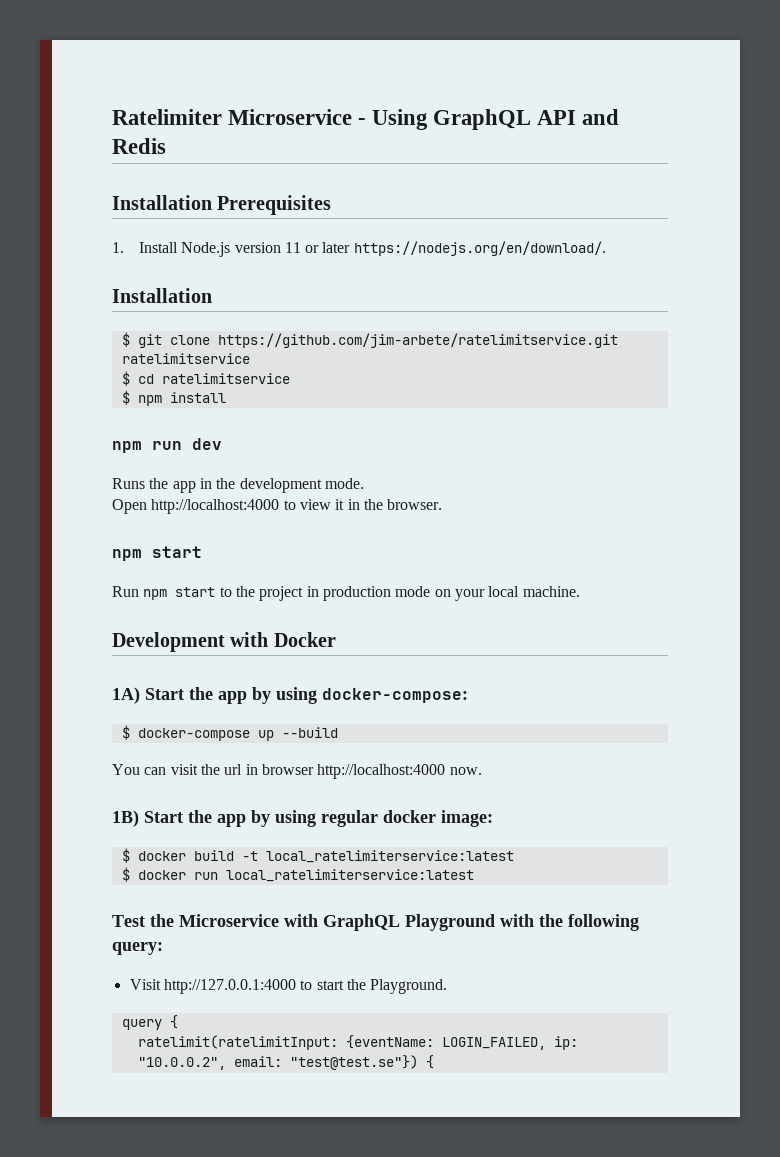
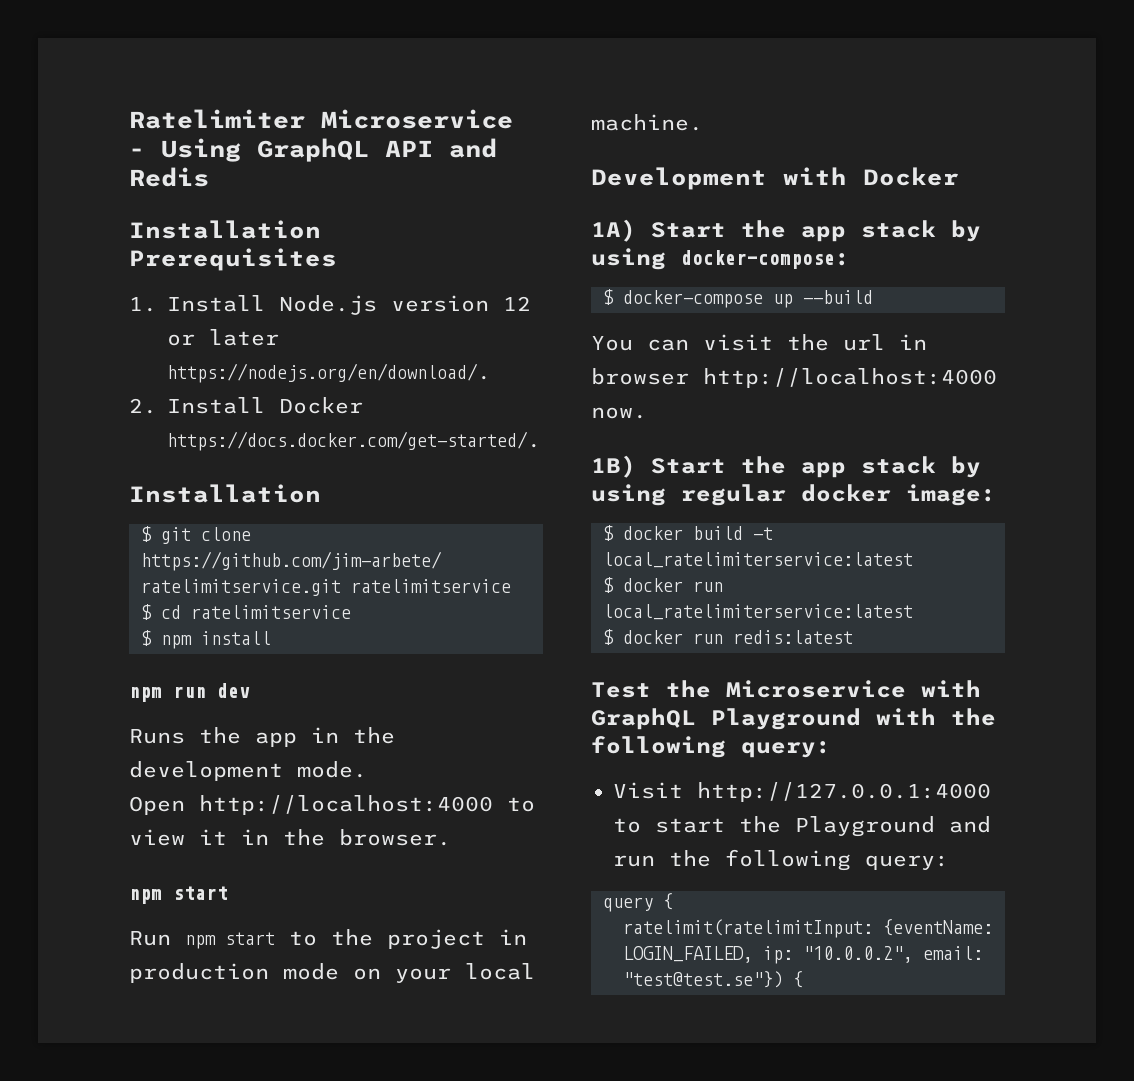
[284,242,301,253] 11 -> [503,296,531,311] 12
(606, 248) none -> [129,397,363,414] [167,431,541,451] // 2. Install Docker https://docs.docker.com/get-started/.
(247, 697) none -> [861,220,936,238] stack
(246, 820) none -> [861,456,936,474] stack
(474, 875) none -> [603,629,853,645] // $ docker run redis:latest
[370,979,448,994] Playground. -> [795,816,991,837] [613,849,949,871] Playground and run the following query:

